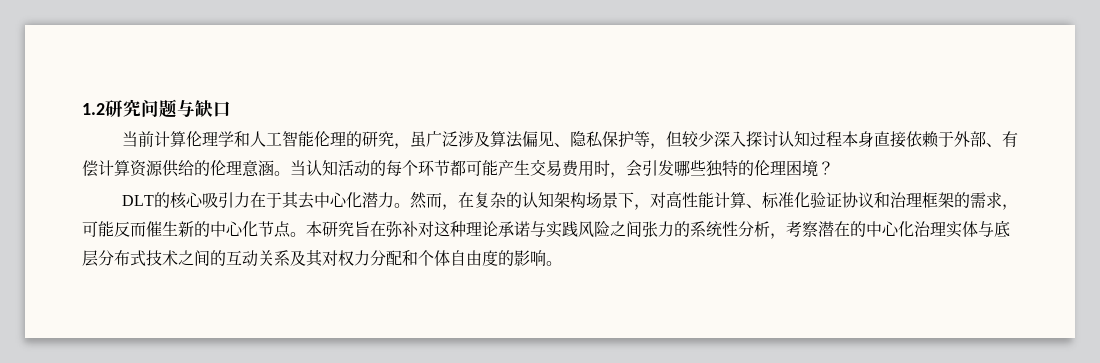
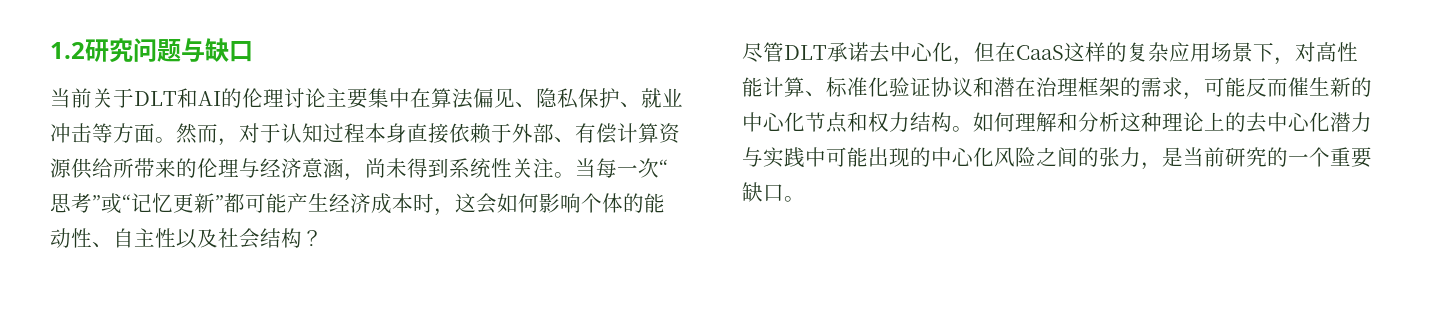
[153,131,490,149] 计算伦理学和人工智能伦理的研究，虽广泛涉及 -> [92,88,431,109] 关于DLT和AI的伦理讨论主要集中在
[633,131,778,149] 等，但较少深入探讨 -> [620,88,683,108] [50,123,281,146] 、就业冲击等方面。然而，对于
[194,159,834,178] [121,192,586,210] 的伦理意涵。当认知活动的每个环节都可能产生交易费用时，会引发哪些独特的伦理困境？ // DLT的核心吸引力在于其去中心化潜力。然而，在复杂的认知架构 -> [113,158,668,181] [50,193,665,216] [50,228,323,249] [742,42,1211,65] 所带来的伦理与经济意涵，尚未得到系统性关注。当每一次“思考”或“记忆更新”都可能产生经济成本时，这会如何影响个体的能动性、自主性以及社会结构？ // 尽管DLT承诺去中心化，但在CaaS这样的复杂应用
(890, 200) none -> [994,77,1036,97] 潜在
[290,220,1010,239] [82,250,546,267] 。本研究旨在弥补对这种理论承诺与实践风险之间张力的系统性分析，考察潜在的中心化治理实体与底层分布式技术之间的互动关系及其对权力分配和个体自由度的影响 -> [847,112,1372,133] [742,147,1372,170] [742,182,784,202] 和权力结构。如何理解和分析这种理论上的去中心化潜力与实践中可能出现的中心化风险之间的张力，是当前研究的一个重要缺口

